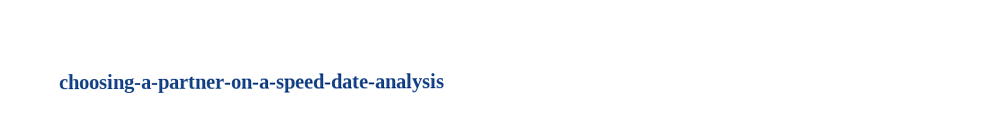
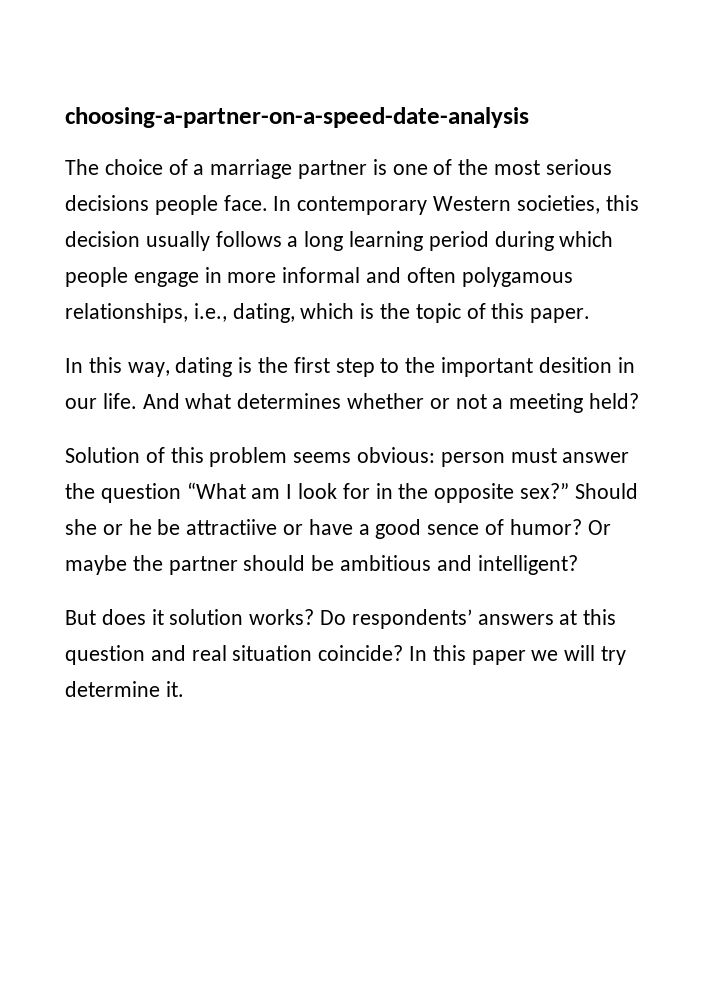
(445, 83) none -> [65,159,612,179] [65,195,639,215] [65,231,614,251] [65,267,573,287] [65,303,591,323] [65,357,635,377] [65,393,640,413] [65,447,630,467] [65,482,638,503] [65,519,611,539] [65,555,578,575] [65,609,617,629] [65,645,627,665] [65,681,184,697] // The choice of a marriage partner is one of the most serious decisions people face. In contemporary Western societies, this decision usually follows a long learning period during which people engage in more informal and often polygamous relationships, i.e., dating, which is the topic of this paper. // In this way, dating is the first step to the important desition in our life. And what determines whether or not a meeting held? // Solution of this problem seems obvious: person must answer the question “What am I look for in the opposite sex?” Should she or he be attractiive or have a good sence of humor? Or maybe the partner should be ambitious and intelligent? // But does it solution works? Do respondents’ answers at this question and real situation coincide? In this paper we will try determine it.

